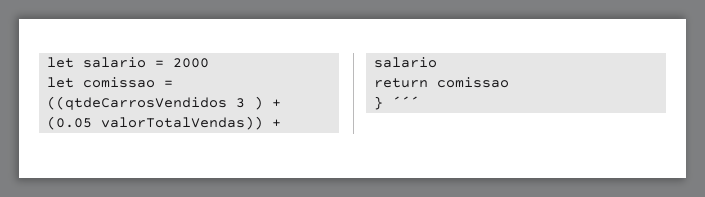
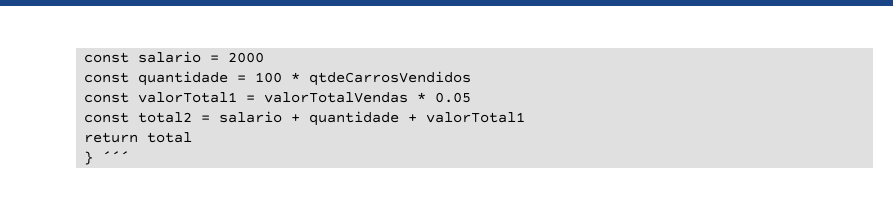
[46,57,74,68] let -> [84,52,130,63] const
[46,77,173,88] [46,96,281,110] [46,116,281,130] [373,57,437,68] let comissao = ((qtdeCarrosVendidos 3 ) + (0.05 valorTotalVendas)) + salario -> [84,71,472,86] [84,92,472,103] [84,111,526,126] const quantidade = 100 * qtdeCarrosVendidos // const valorTotal1 = valorTotalVendas * 0.05 // const total2 = salario + quantidade + valorTotal1
[436,77,509,88] comissao -> [147,132,193,143] total

